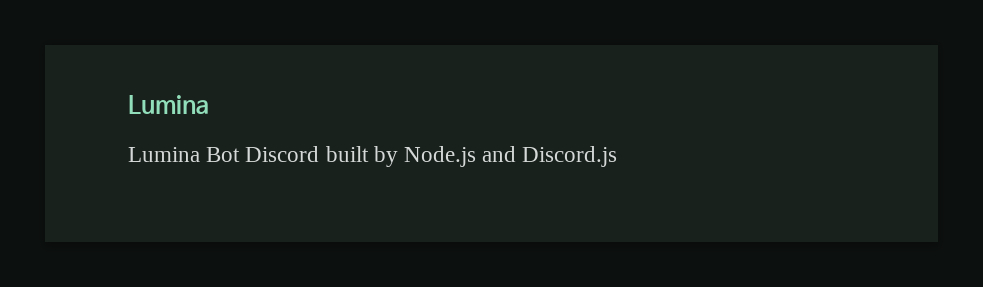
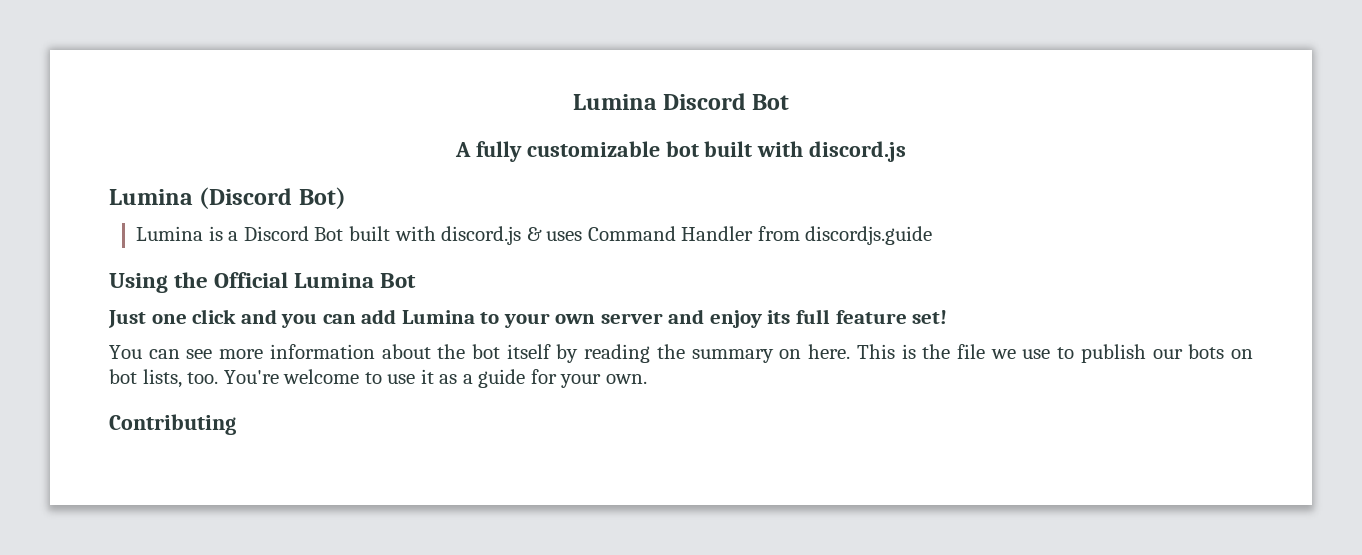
[128,95,209,114] [128,146,618,167] Lumina // Lumina Bot Discord built by Node.js and Discord.js -> [572,93,790,110] [455,141,906,162] [109,187,346,209] [136,226,933,245] [109,272,417,293] [108,309,948,328] [109,344,1254,363] [109,369,647,388] [109,414,236,435] Lumina Discord Bot // A fully customizable bot built with discord.js // Lumina (Discord Bot) // Lumina is a Discord Bot built with discord.js & uses Command Handler from discordjs.guide // Using the Official Lumina Bot // Just one click and you can add Lumina to your own server and enjoy its full feature set! // You can see more information about the bot itself by reading the summary on here. This is the file we use to publish our bots on bot lists, too. You're welcome to use it as a guide for your own. // Contributing

